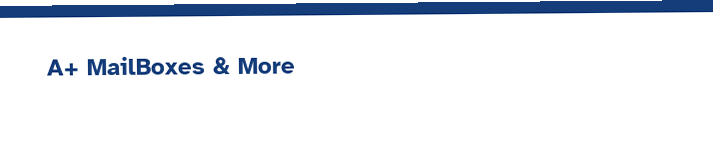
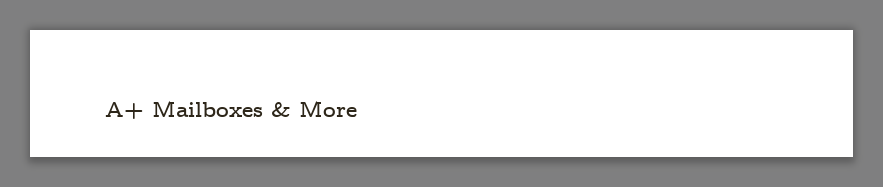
[86,56,205,76] MailBoxes -> [152,100,263,117] Mailboxes

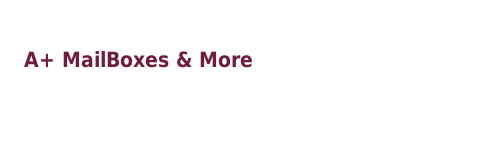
[152,100,263,117] Mailboxes -> [62,51,169,68] MailBoxes

